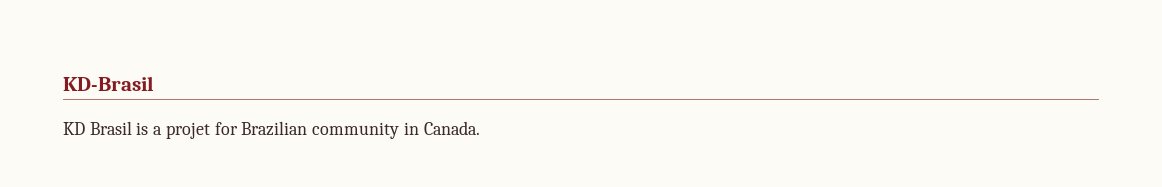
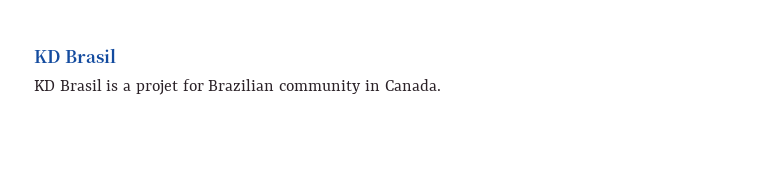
[63,76,154,91] KD-Brasil -> [34,48,116,63] KD Brasil

